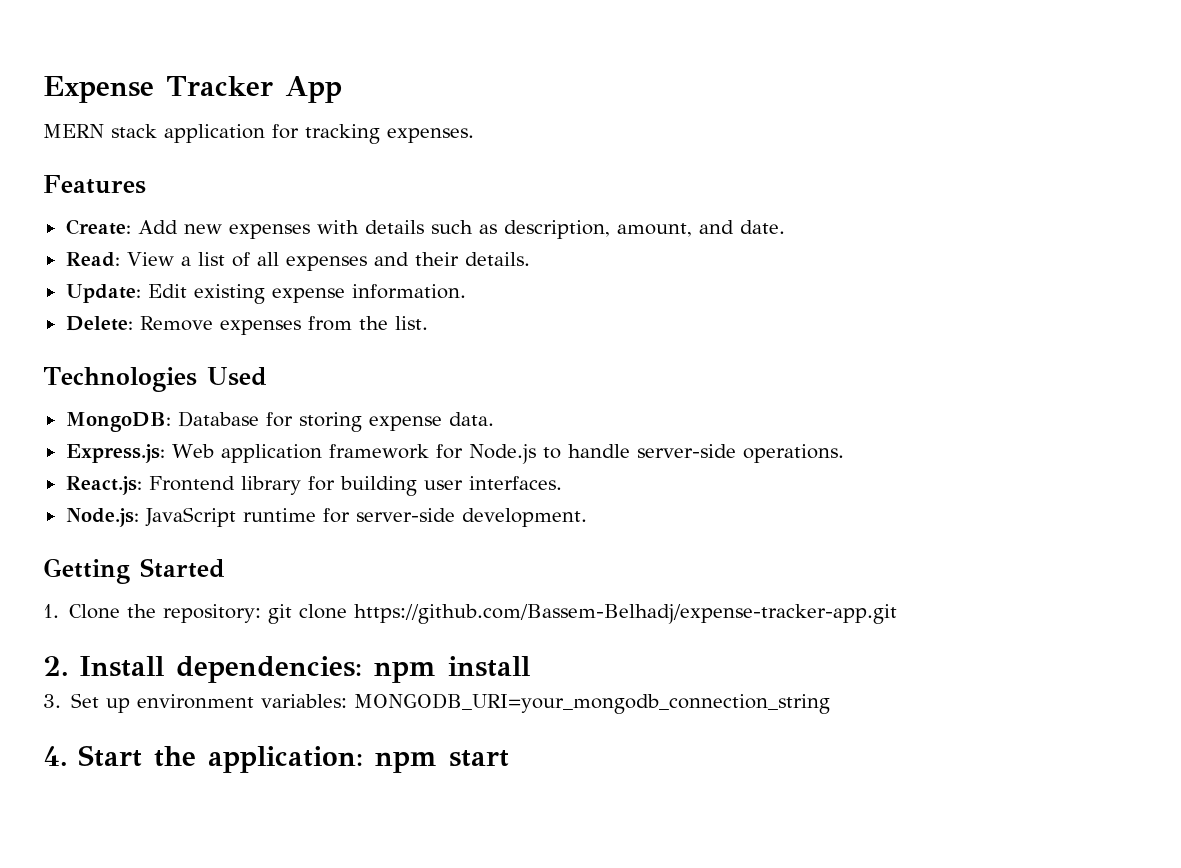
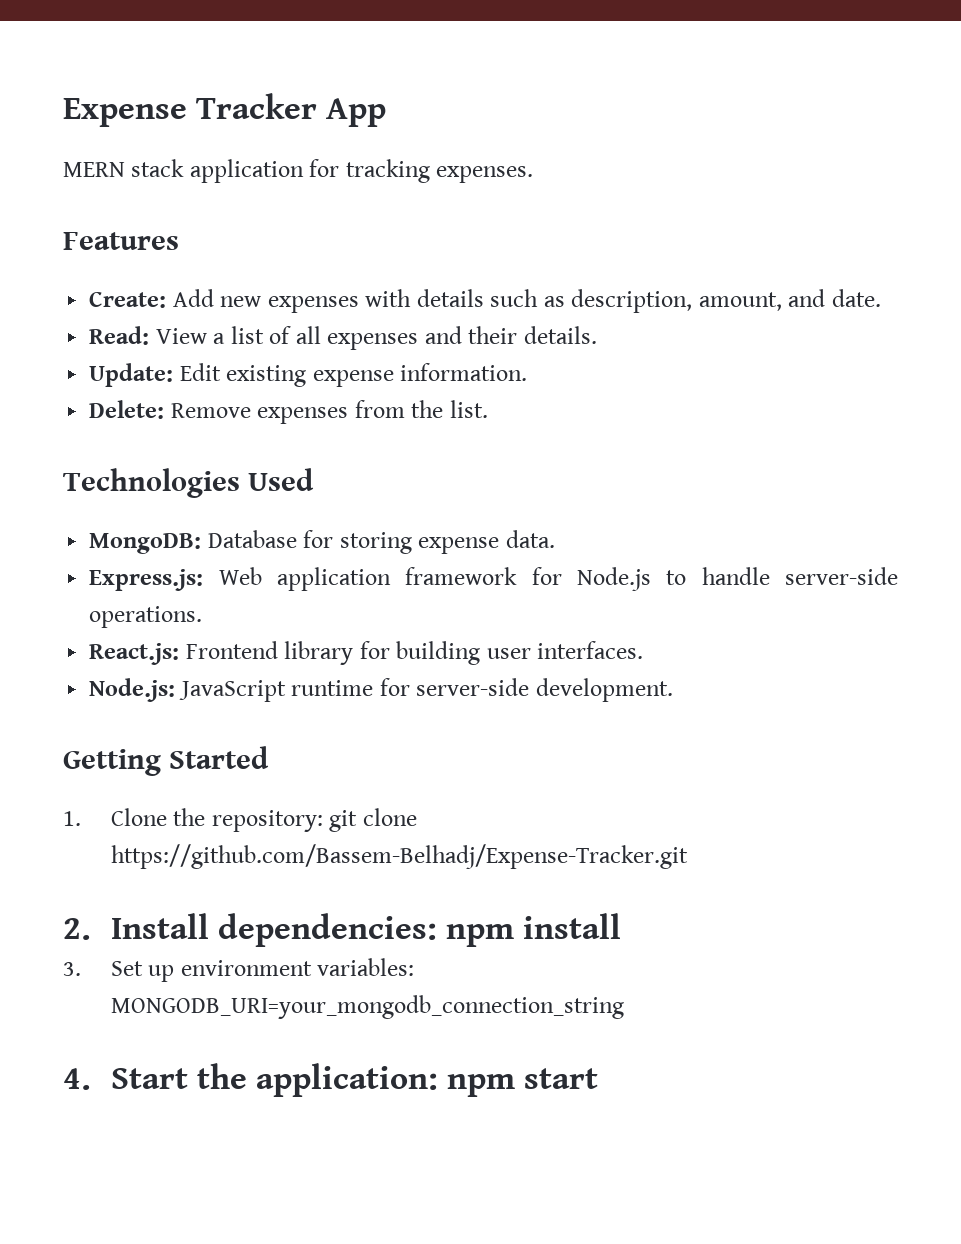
[354,604,898,624] https://github.com/Bassem-Belhadj/expense-tracker-app.git -> [110,844,688,869] https://github.com/Bassem-Belhadj/Expense-Tracker.git

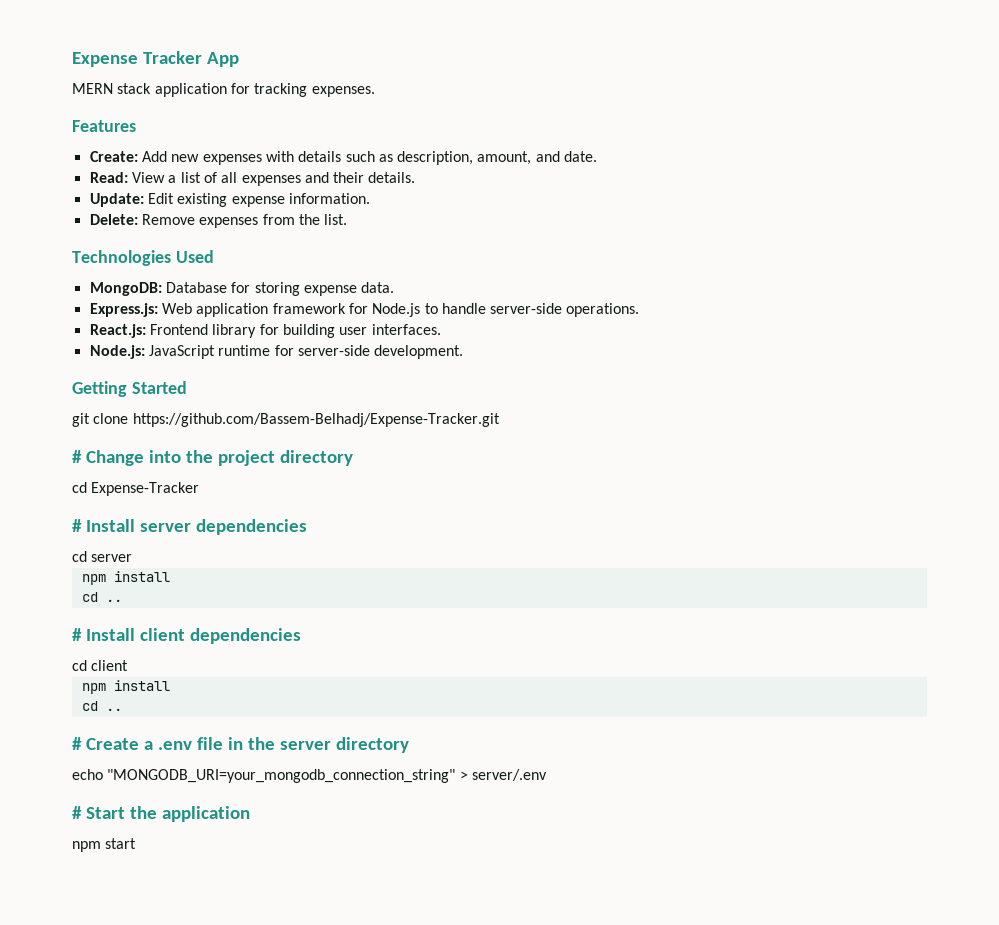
[63,808,323,832] 1. Clone the repository: -> (187, 387) none
[63,913,621,947] [63,958,415,982] [110,995,624,1019] [63,1068,91,1090] 2. Install dependencies: npm install // 3. Set up environment variables: MONGODB_URI=your_mongodb_connection_string // 4. -> [72,450,353,466] [72,482,200,496] [72,519,307,535] [72,551,133,562] [81,571,170,585] [81,592,122,602] [72,628,301,644] [72,660,129,671] [81,680,170,694] [81,701,122,711] [72,737,409,753] [72,769,547,783] [72,806,82,819] # Change into the project directory // cd Expense-Tracker // # Install server dependencies // cd server // npm install // cd .. // # Install client dependencies // cd client // npm install // cd .. // # Create a .env file in the server directory // echo "MONGODB_URI=your_mongodb_connection_string" > server/.env // #
[255,1063,438,1097] application: -> [161,806,250,822] application //

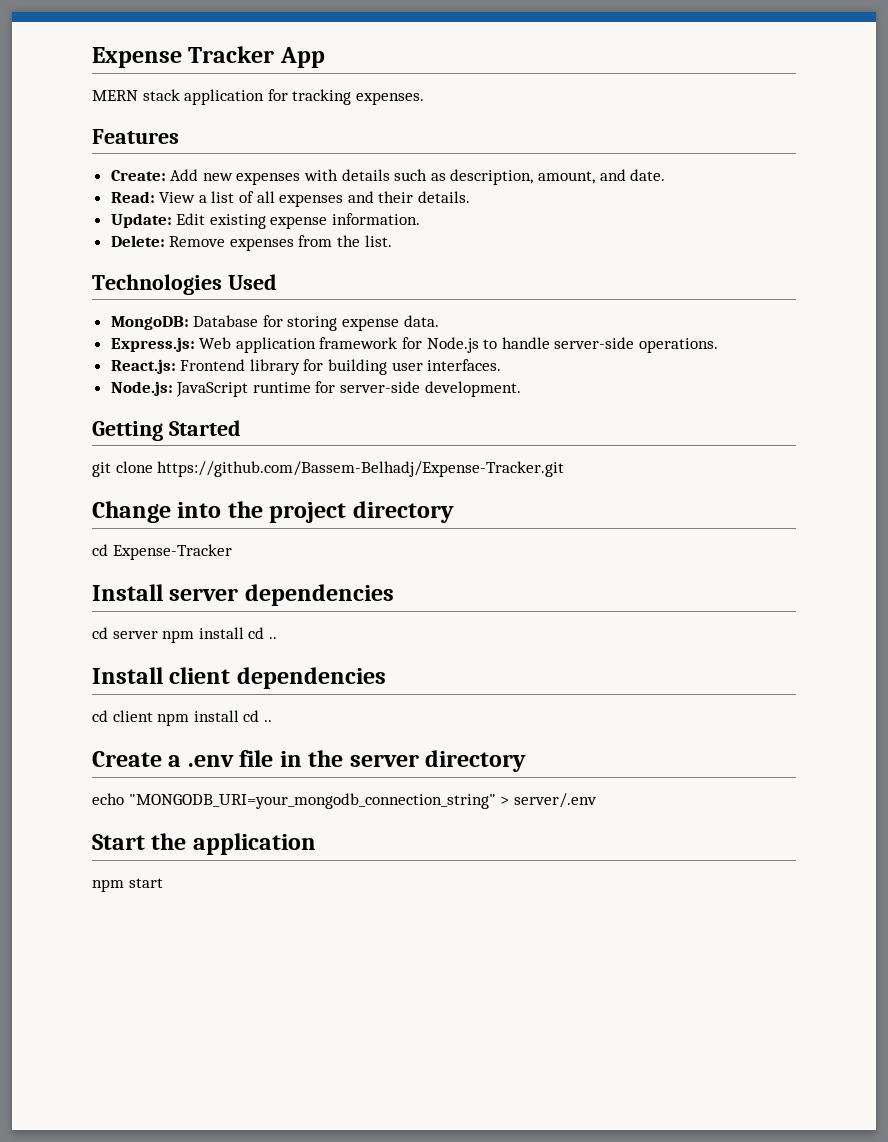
[72,450,82,463] # -> (565, 469) none
[72,519,82,532] # -> (232, 552) none
[81,571,170,585] [81,592,122,602] [72,628,82,641] // npm install // cd .. // # -> [162,627,277,643] npm install cd .. //
[81,680,170,694] [81,701,122,711] [72,737,82,750] // npm install // cd .. // # -> [157,710,272,726] npm install cd .. //
[72,806,82,819] # -> (597, 800) none

